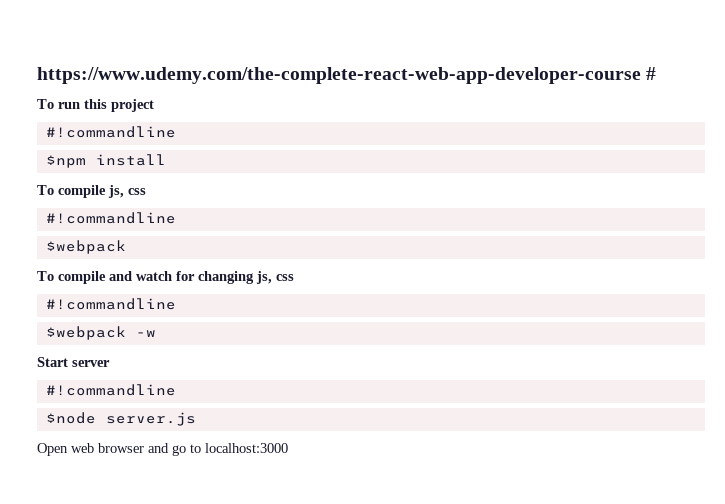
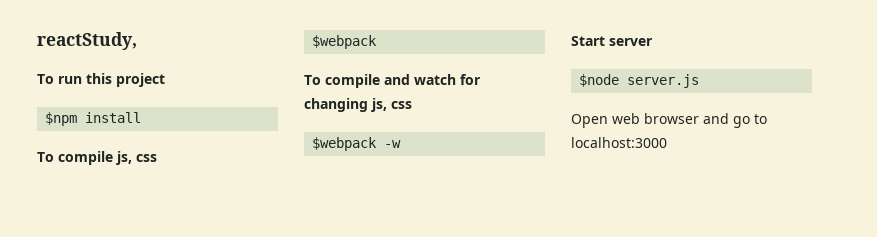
[37,67,657,84] https://www.udemy.com/the-complete-react-web-app-developer-course # -> [37,32,137,50] reactStudy,
[45,126,176,138] // #!commandline -> (165, 80) none
[45,212,176,224] // #!commandline -> (157, 158) none
[45,298,176,310] // #!commandline -> (412, 105) none
[45,384,176,396] // #!commandline -> (653, 42) none

